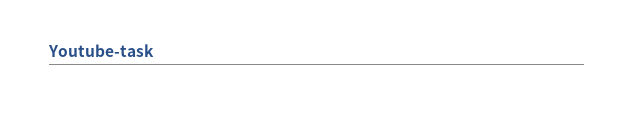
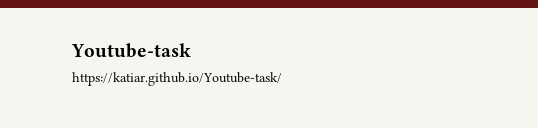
(154, 50) none -> [72,72,282,86] // https://katiar.github.io/Youtube-task/

